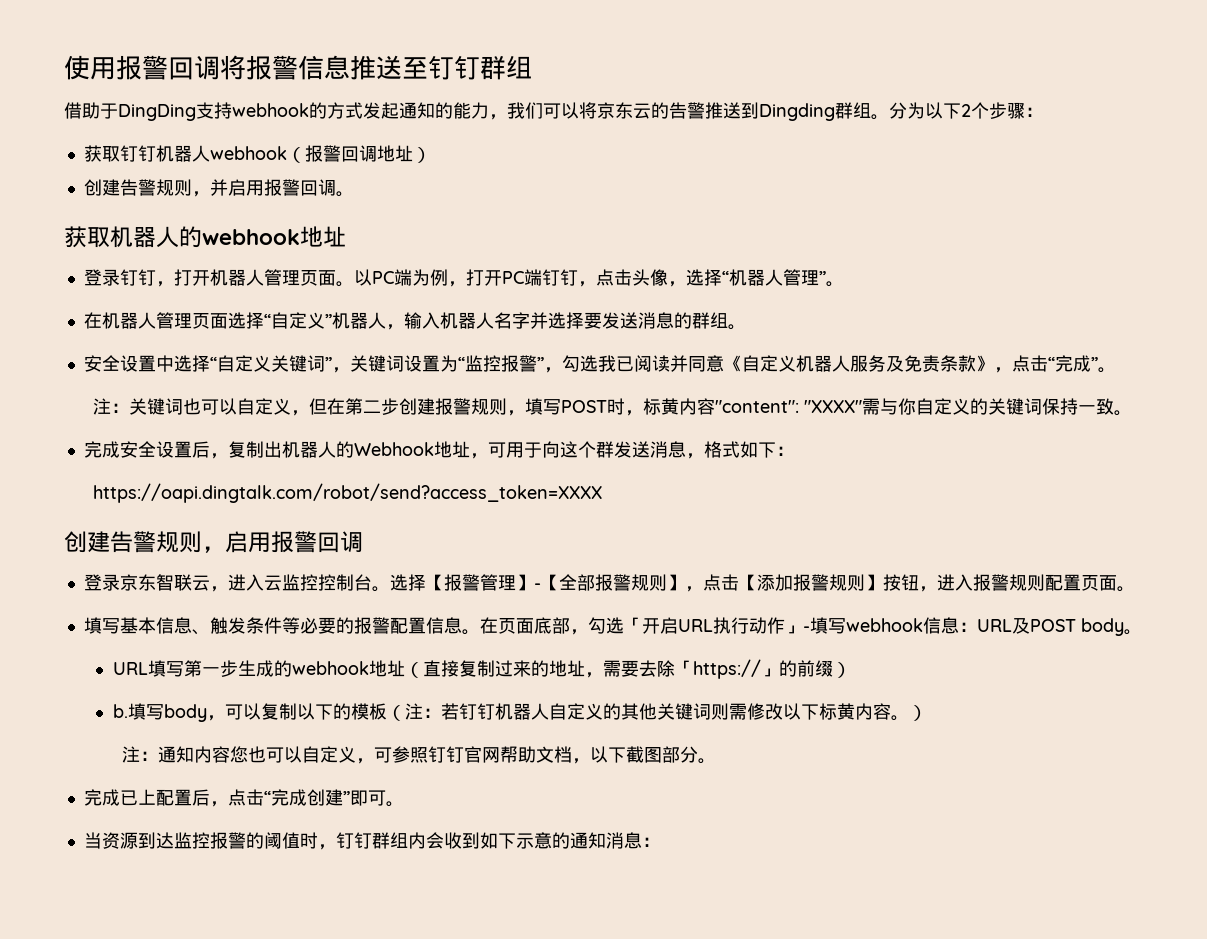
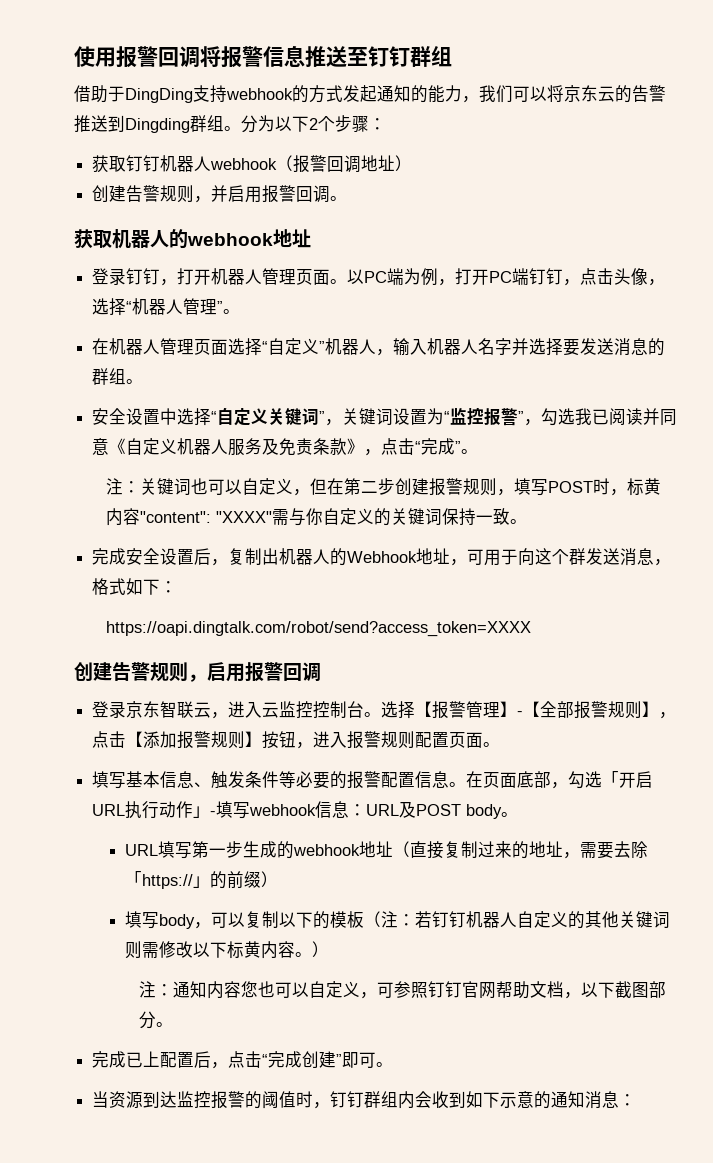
[112,704,128,718] b. -> (278, 879) none

